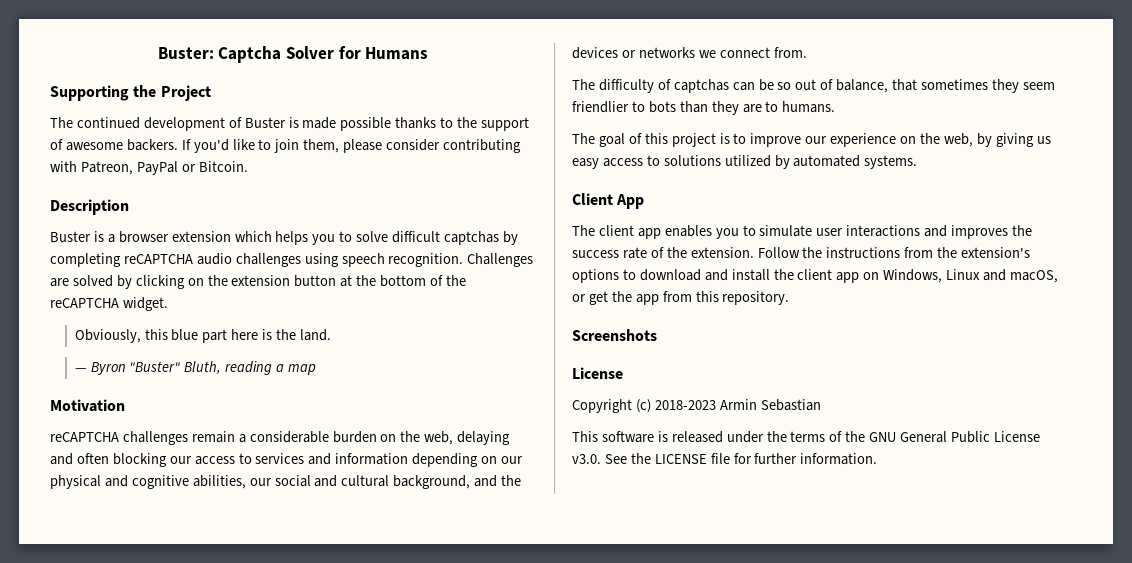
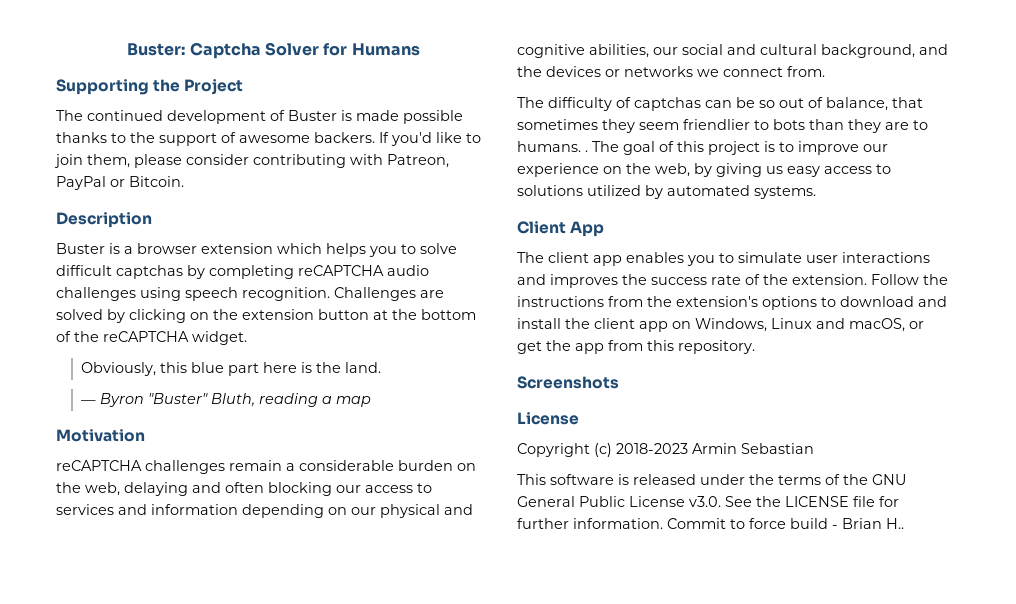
(836, 107) // -> [585,150,588,152] .
(878, 459) none -> [667,518,904,529] Commit to force build - Brian H..

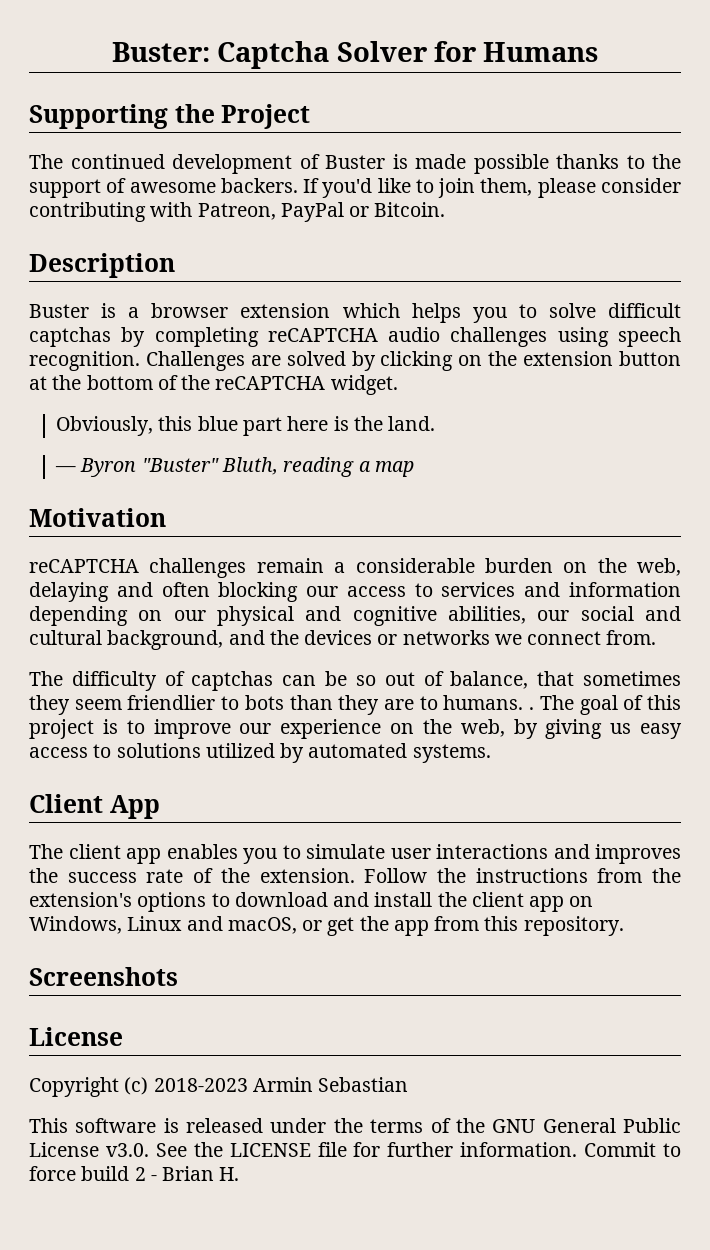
(828, 523) none -> [134,1167,146,1181] 2
[886,518,904,529] H.. -> [219,1167,240,1181] H.

